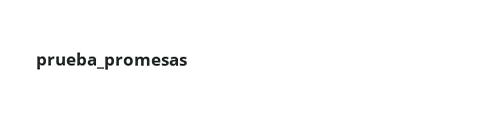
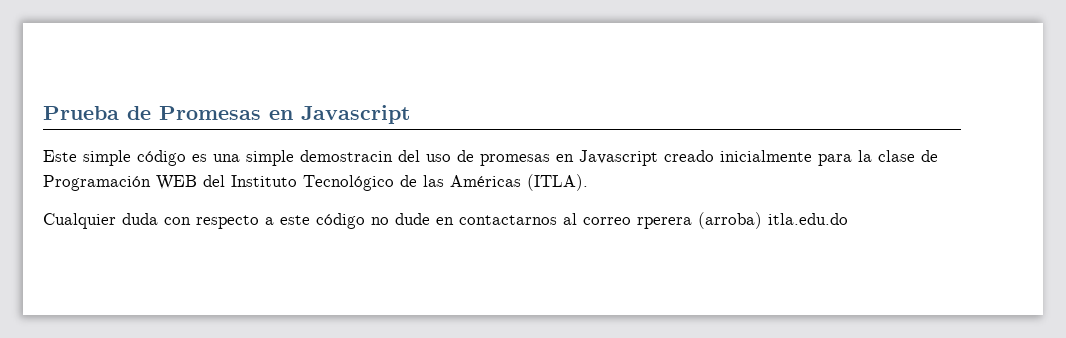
[36,52,188,70] prueba_promesas -> [43,105,410,124] [43,150,938,166] [43,174,588,191] [43,212,848,229] Prueba de Promesas en Javascript // Este simple código es una simple demostracin del uso de promesas en Javascript creado inicialmente para la clase de Programación WEB del Instituto Tecnológico de las Américas (ITLA). // Cualquier duda con respecto a este código no dude en contactarnos al correo rperera (arroba) itla.edu.do

